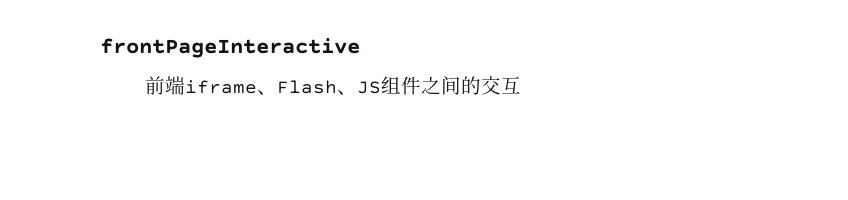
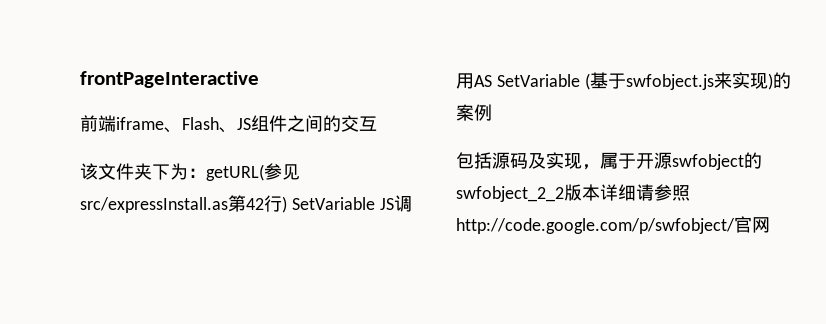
(521, 85) none -> [80,163,300,181] [80,195,412,213] [456,72,791,90] [456,104,492,121] [456,152,762,170] [456,184,690,202] [456,216,770,234] // 该文件夹下为：getURL(参见src/expressInstall.as第42行) SetVariable JS调用AS SetVariable (基于swfobject.js来实现)的案例 // 包括源码及实现，属于开源swfobject的swfobject_2_2版本详细请参照http://code.google.com/p/swfobject/官网

